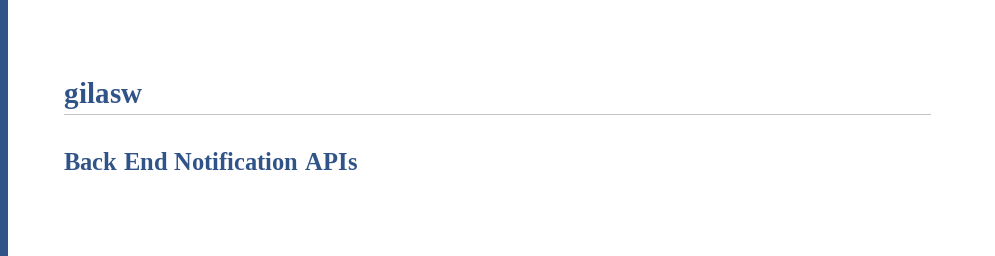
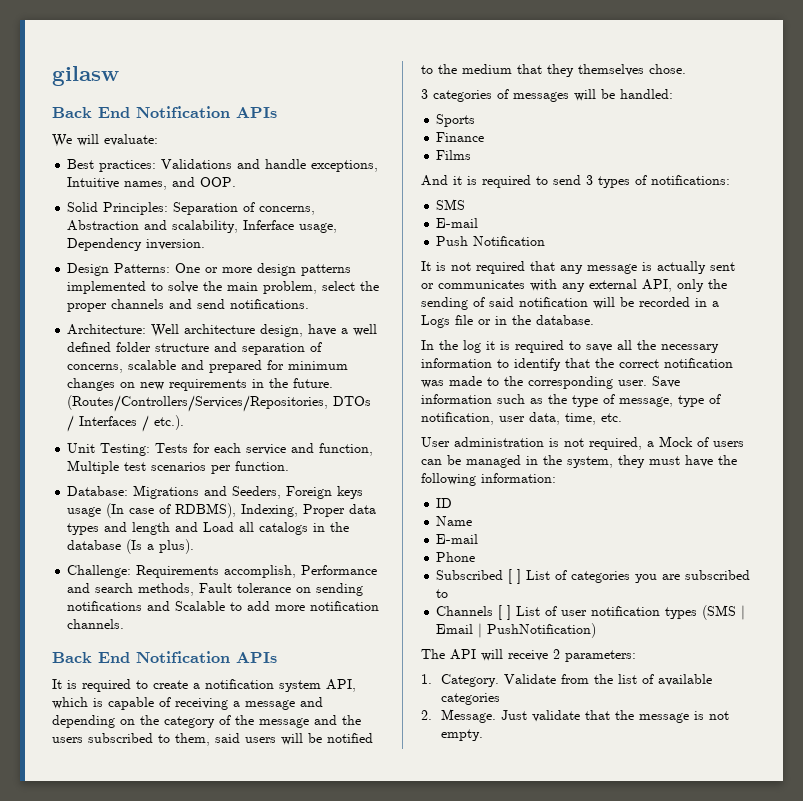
(358, 161) none -> [52,134,158,147] [67,159,379,172] [67,177,237,190] [67,202,316,215] [67,220,338,233] [67,238,206,251] [67,263,352,276] [67,281,380,294] [67,299,310,312] [67,324,378,337] [67,342,323,355] [67,360,349,373] [67,378,334,391] [67,395,372,412] [67,415,185,432] [67,443,374,456] [67,460,290,474] [67,485,364,499] [67,503,377,518] [67,522,350,535] [67,539,195,554] [67,565,378,578] [67,583,364,596] [67,601,380,611] [67,619,125,629] [52,651,277,663] [52,679,356,692] [52,697,323,710] [52,715,361,728] [52,733,373,746] [421,64,686,77] [421,89,673,102] [436,114,476,127] [436,132,485,142] [436,150,472,160] [421,175,730,188] [436,199,466,210] [436,218,479,228] [436,236,546,246] [421,261,735,274] [421,279,727,292] [421,297,719,310] [421,315,594,328] [421,340,719,353] [421,358,733,371] [421,376,680,389] [421,394,721,407] [421,412,622,425] [421,436,744,450] [421,455,737,468] [421,473,556,486] [436,498,453,508] [436,516,473,526] [436,534,479,544] [436,552,476,562] [436,569,751,584] [436,589,449,598] [436,605,746,620] [436,623,597,638] [421,649,636,662] [421,674,712,687] [440,693,500,705] [421,709,729,723] [440,729,483,741] // We will evaluate: // Best practices: Validations and handle exceptions, Intuitive names, and OOP. // Solid Principles: Separation of concerns, Abstraction and scalability, Inferface usage, Dependency inversion. // Design Patterns: One or more design patterns implemented to solve the main problem, select the proper channels and send notifications. // Architecture: Well architecture design, have a well defined folder structure and separation of concerns, scalable and prepared for minimum changes on new requirements in the future. (Routes/Controllers/Services/Repositories, DTOs / Interfaces / etc.). // Unit Testing: Tests for each service and function, Multiple test scenarios per function. // Database: Migrations and Seeders, Foreign keys usage (In case of RDBMS), Indexing, Proper data types and length and Load all catalogs in the database (Is a plus). // Challenge: Requirements accomplish, Performance and search methods, Fault tolerance on sending notifications and Scalable to add more notification channels. // Back End Notification APIs // It is required to create a notification system API, which is capable of receiving a message and depending on the category of the message and the users subscribed to them, said users will be notified to the medium that they themselves chose. // 3 categories of messages will be handled: // Sports // Finance // Films // And it is required to send 3 types of notifications: // SMS // E-mail // Push Notification // It is not required that any message is actually sent or communicates with any external API, only the sending of said notification will be recorded in a Logs file or in the database. // In the log it is required to save all the necessary information to identify that the correct notification was made to the corresponding user. Save information such as the type of message, type of notification, user data, time, etc. // User administration is not required, a Mock of users can be managed in the system, they must have the following information: // ID // Name // E-mail // Phone // Subscribed [ ] List of categories you are subscribed to // Channels [ ] List of user notification types (SMS | Email | PushNotification) // The API will receive 2 parameters: // 1. Category. Validate from the list of available categories // 2. Message. Just validate that the message is not empty.

